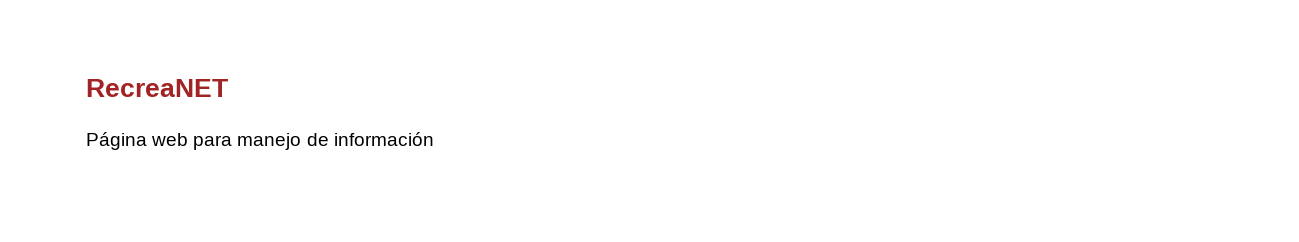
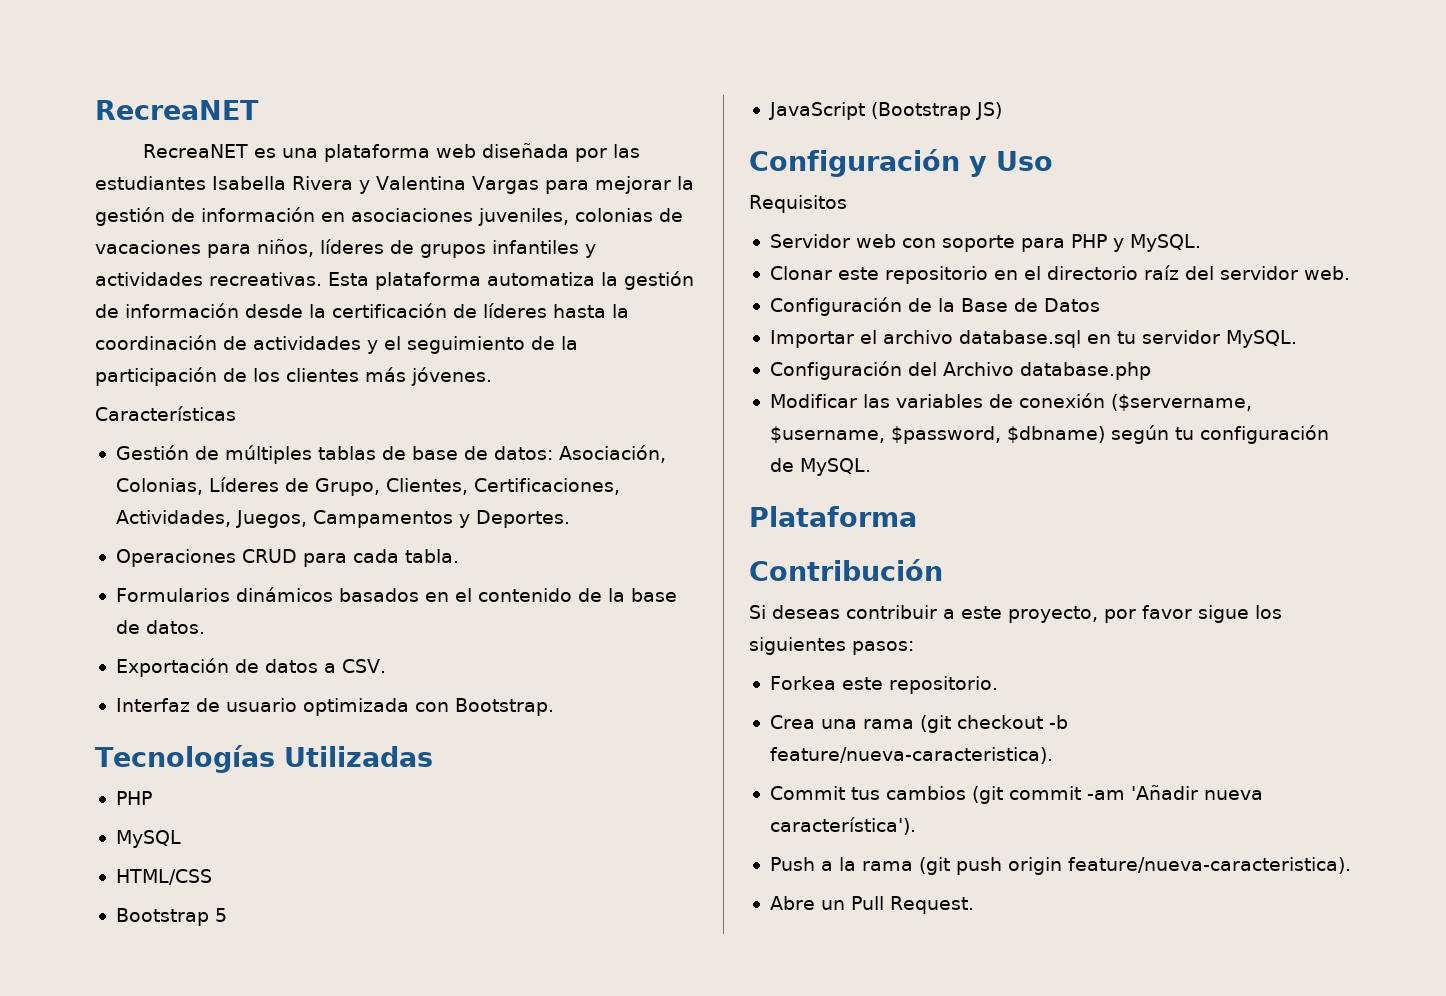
[86,132,434,150] Página web para manejo de información -> [142,143,640,162] [95,176,694,194] [95,207,683,226] [95,239,596,258] [95,271,694,290] [95,303,629,318] [95,335,578,354] [95,367,492,386] [95,406,236,421] [115,445,666,464] [115,477,620,496] [115,510,570,528] [115,549,459,567] [115,587,677,602] [115,620,205,634] [115,658,386,677] [115,698,554,716] [95,745,433,773] [115,791,152,805] [115,830,181,848] [115,869,212,885] [115,908,227,926] [768,102,1002,120] [749,149,1053,177] [749,195,847,213] [769,234,1201,252] [769,265,1350,284] [769,297,1100,316] [769,330,1297,348] [769,361,1151,380] [769,393,1252,411] [769,425,1329,444] [769,458,871,476] [749,506,917,527] [749,559,943,581] [749,605,1282,623] [749,637,914,655] [769,676,998,694] [769,715,1068,733] [769,747,1053,764] [769,785,1263,804] [769,817,916,835] [769,857,1351,875] [769,896,974,914] RecreaNET es una plataforma web diseñada por las estudiantes Isabella Rivera y Valentina Vargas para mejorar la gestión de información en asociaciones juveniles, colonias de vacaciones para niños, líderes de grupos infantiles y actividades recreativas. Esta plataforma automatiza la gestión de información desde la certificación de líderes hasta la coordinación de actividades y el seguimiento de la participación de los clientes más jóvenes. // Características // Gestión de múltiples tablas de base de datos: Asociación, Colonias, Líderes de Grupo, Clientes, Certificaciones, Actividades, Juegos, Campamentos y Deportes. // Operaciones CRUD para cada tabla. // Formularios dinámicos basados en el contenido de la base de datos. // Exportación de datos a CSV. // Interfaz de usuario optimizada con Bootstrap. // Tecnologías Utilizadas // PHP // MySQL // HTML/CSS // Bootstrap 5 // JavaScript (Bootstrap JS) // Configuración y Uso // Requisitos // Servidor web con soporte para PHP y MySQL. // Clonar este repositorio en el directorio raíz del servidor web. // Configuración de la Base de Datos // Importar el archivo database.sql en tu servidor MySQL. // Configuración del Archivo database.php // Modificar las variables de conexión ($servername, $username, $password, $dbname) según tu configuración de MySQL. // Plataforma // Contribución // Si deseas contribuir a este proyecto, por favor sigue los siguientes pasos: // Forkea este repositorio. // Crea una rama (git checkout -b feature/nueva-caracteristica). // Commit tus cambios (git commit -am 'Añadir nueva característica'). // Push a la rama (git push origin feature/nueva-caracteristica). // Abre un Pull Request.

